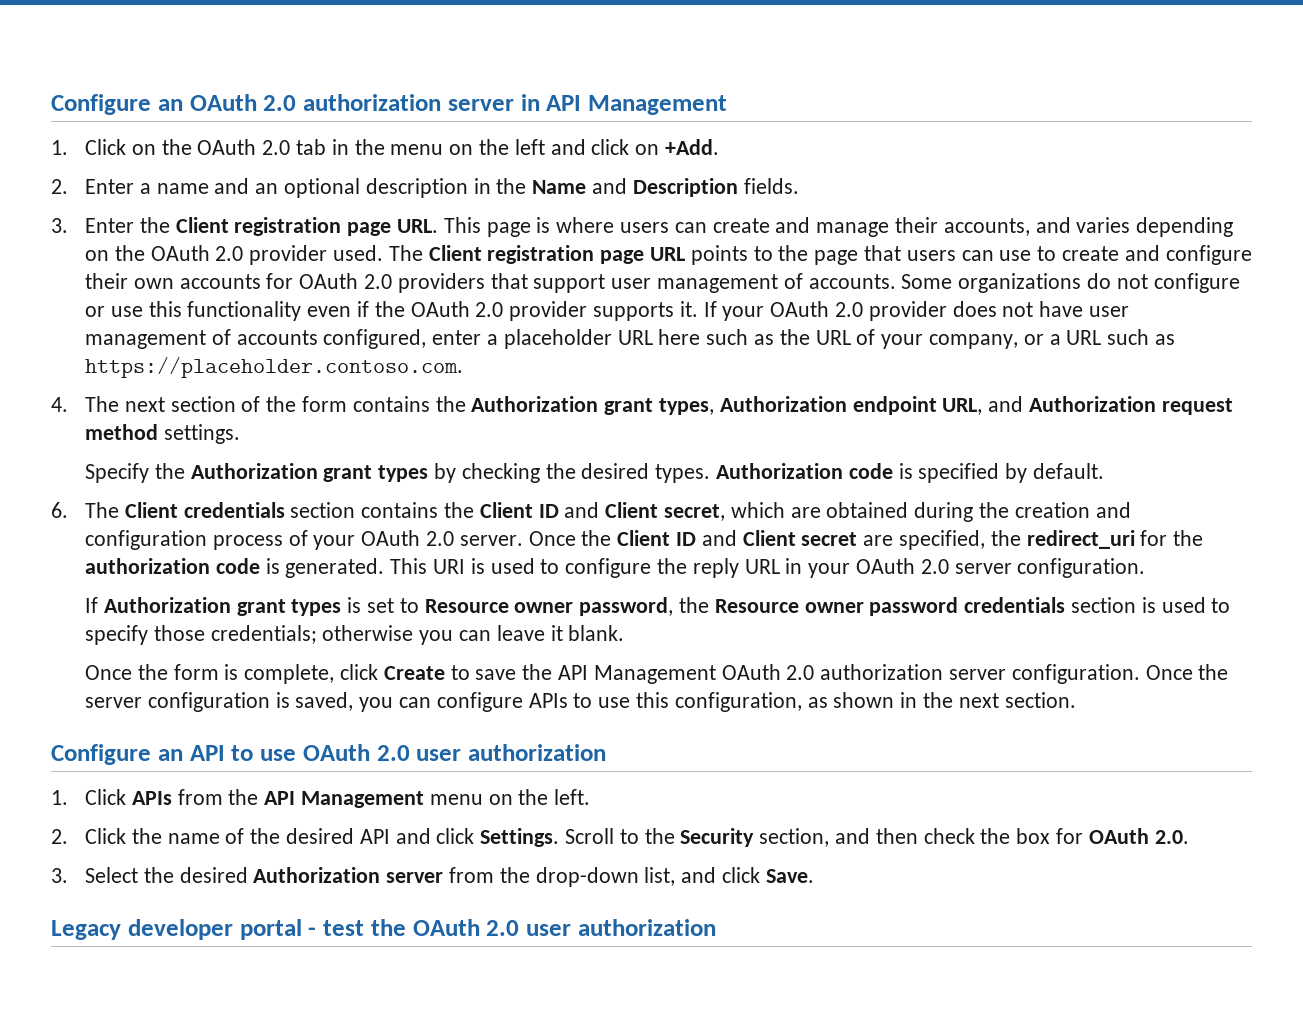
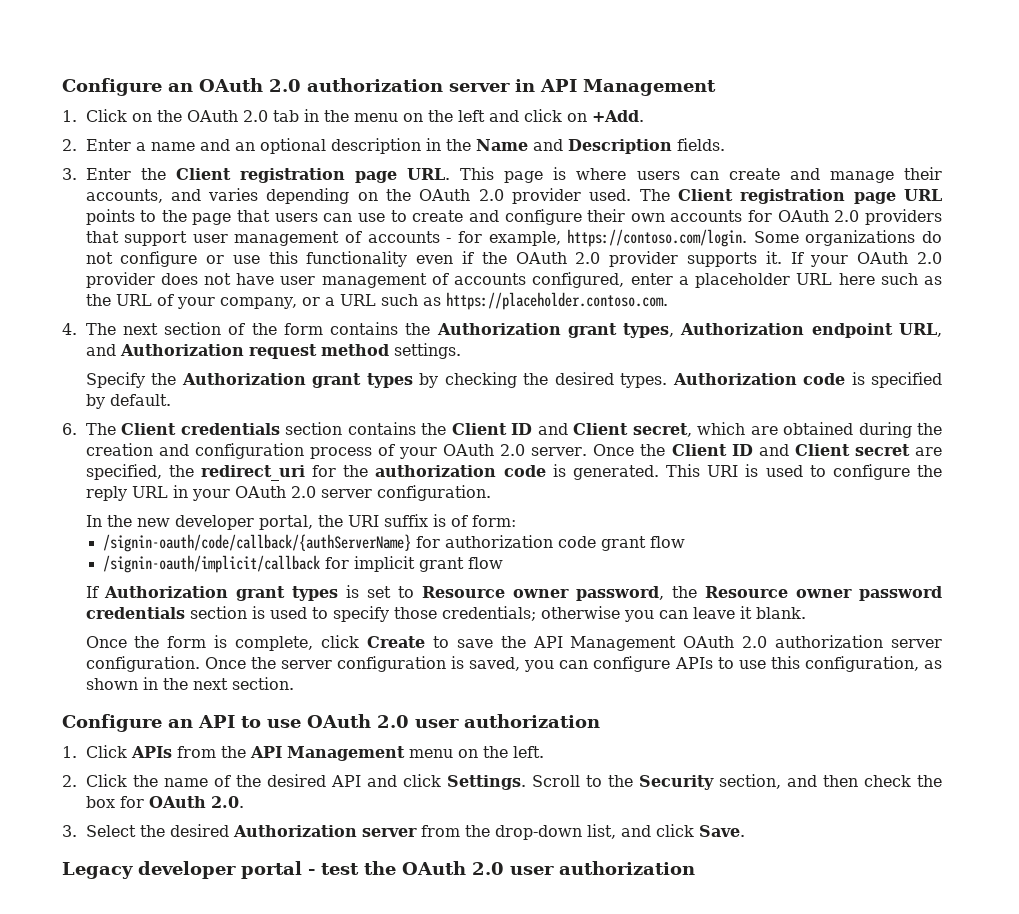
[808,274,896,289] accounts. -> [367,229,748,247] accounts - for example, https://contoso.com/login.
(1146, 568) none -> [85,514,516,530] [103,534,686,552] [103,555,504,573] // In the new developer portal, the URI suffix is of form: // /signin-oauth/code/callback/{authServerName} for authorization code grant flow // /signin-oauth/implicit/callback for implicit grant flow

